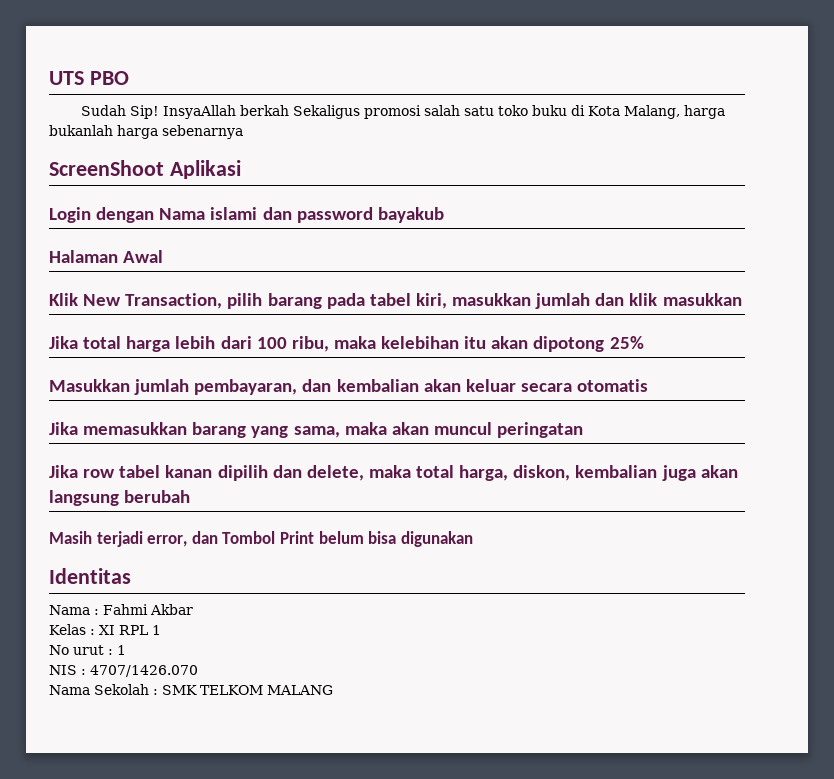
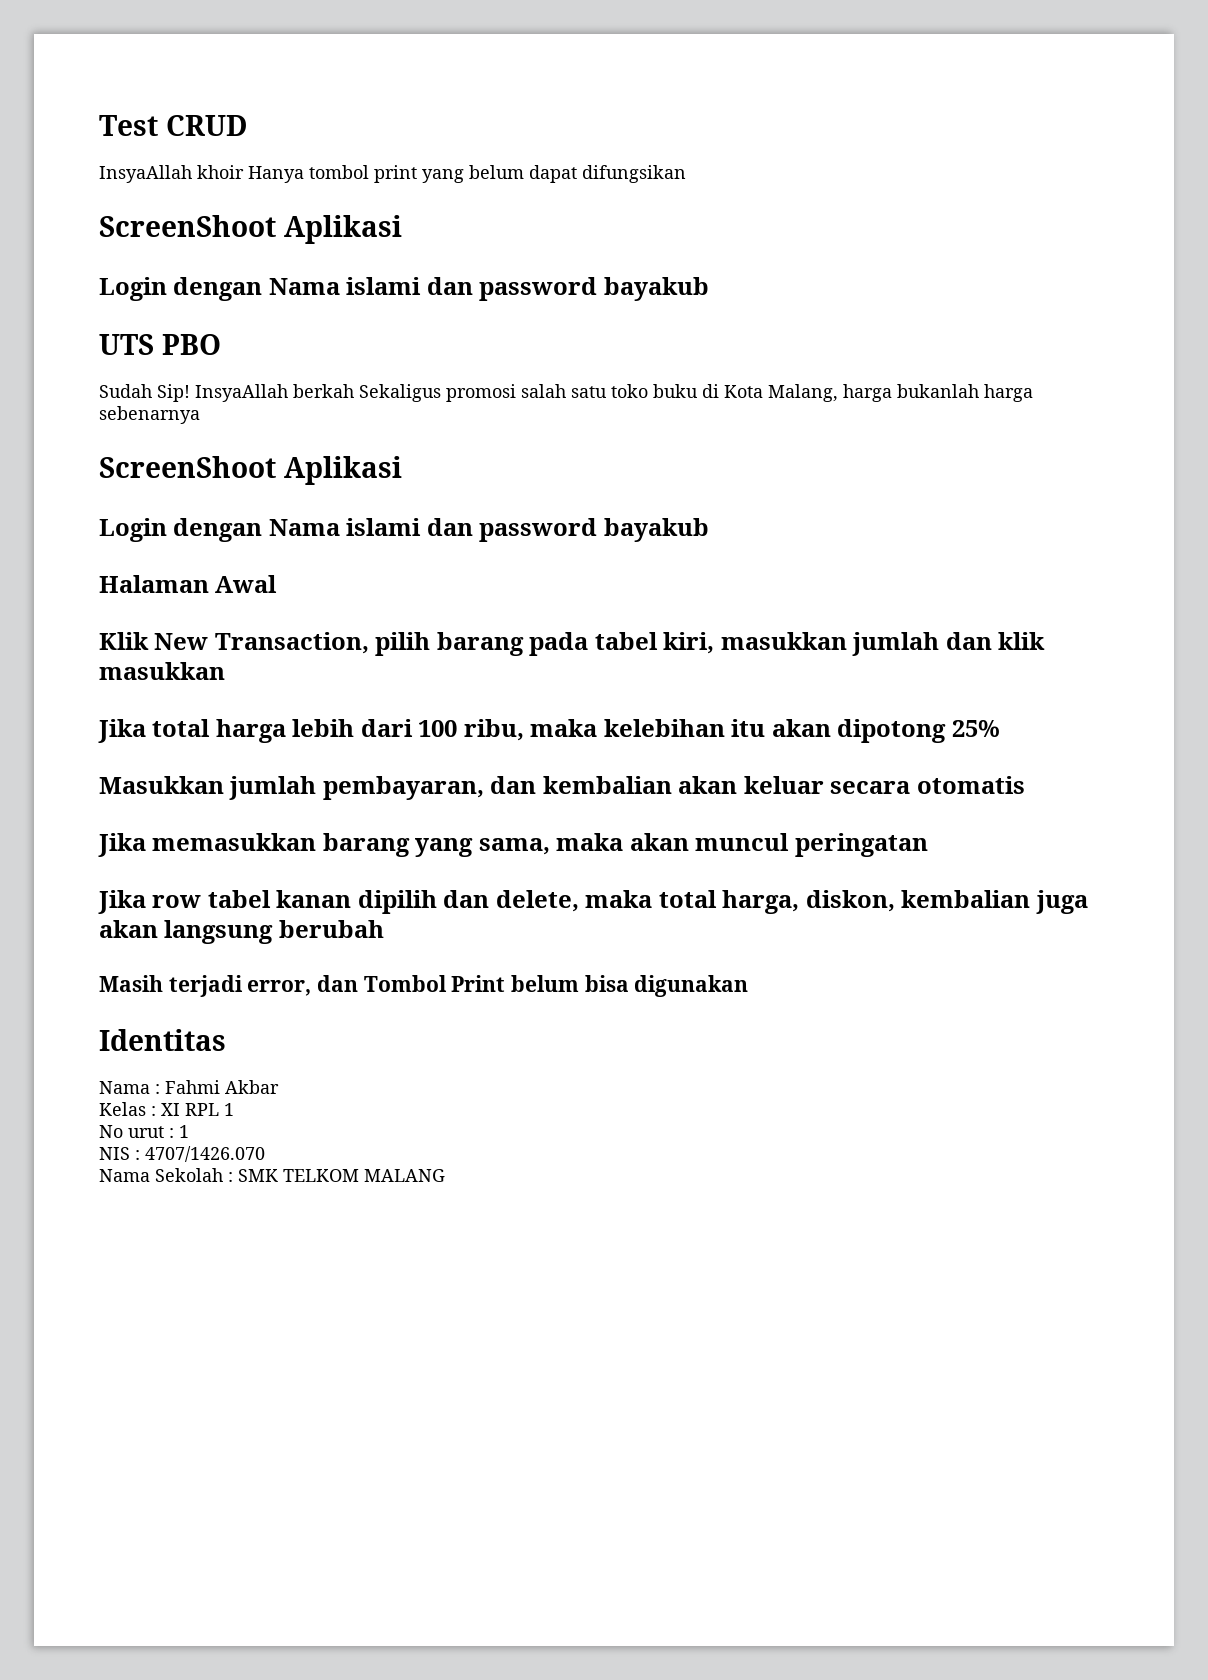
(49, 78) none -> [99,115,247,136] [99,165,686,183] [99,215,402,244] [99,277,709,301] Test CRUD // InsyaAllah khoir Hanya tombol print yang belum dapat difungsikan // ScreenShoot Aplikasi // Login dengan Nama islami dan password bayakub //

